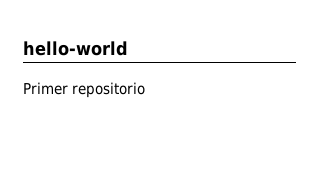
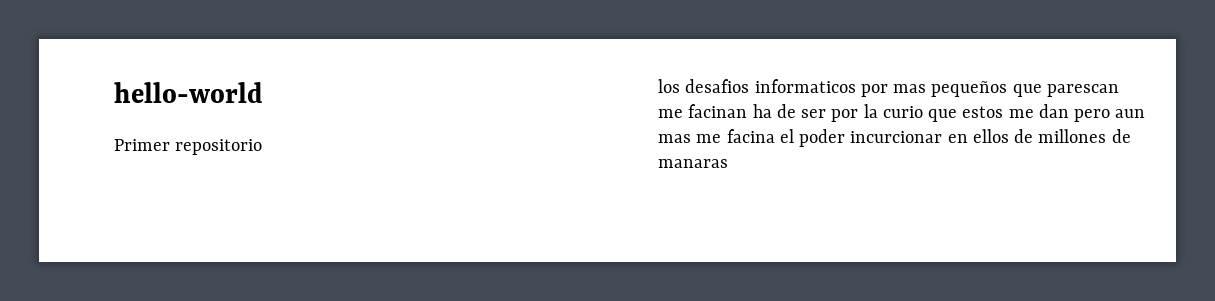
(146, 90) none -> [658,79,1119,97] [658,104,1146,122] [658,129,1131,147] [658,159,728,168] // los desafios informaticos por mas pequeños que parescan me facinan ha de ser por la curio que estos me dan pero aun mas me facina el poder incurcionar en ellos de millones de manaras

